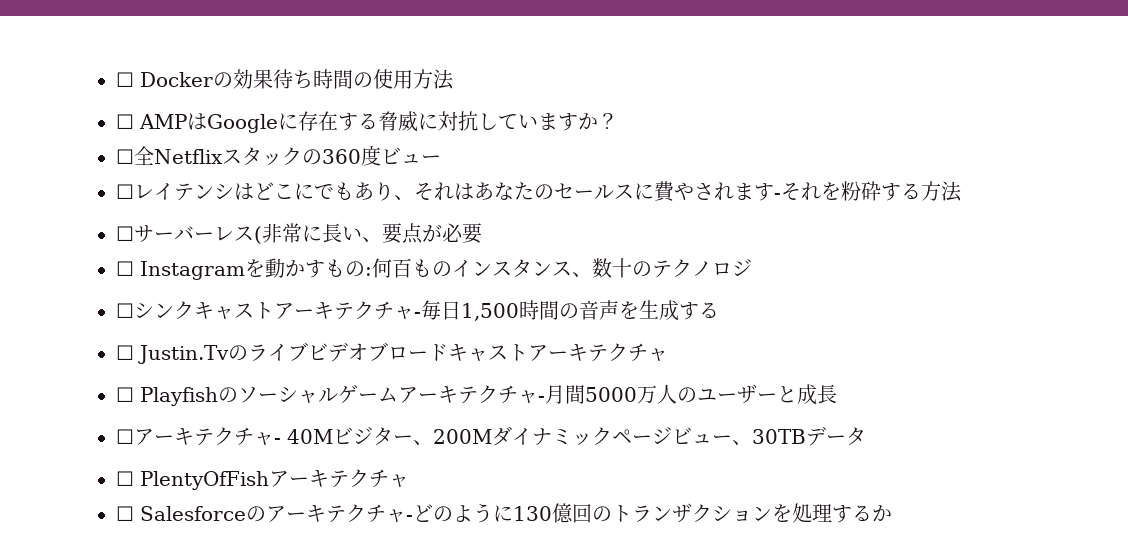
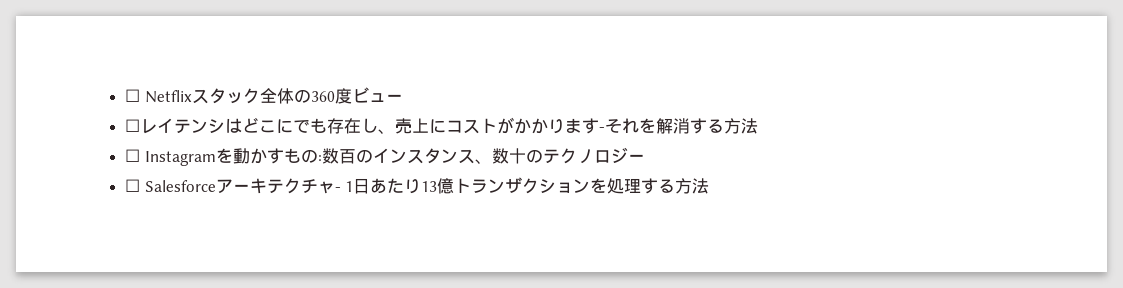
[115,69,454,90] [115,111,618,133] [115,146,154,165] ☐ Dockerの効果待ち時間の使用方法 // ☐ AMPはGoogleに存在する脅威に対抗していますか？ // ☐全 -> [125,89,141,102] ☐
(302, 156) none -> [259,88,294,104] 全体
[353,181,734,202] あり、それはあなたのセールスに費やされ -> [327,117,566,134] 存在し、売上にコストがかかり
[840,181,962,202] [115,223,482,244] 粉砕する方法 // ☐サーバーレス(非常に長い、要点が必要 -> [656,118,759,134] 解消する方法
[371,258,432,278] 何百も -> [321,148,356,164] 数百
[115,300,719,321] [115,342,668,364] [115,384,837,406] [115,426,866,446] [115,469,409,490] [115,503,612,523] // ☐シンクキャストアーキテクチャ-毎日1,500時間の音声を生成する // ☐ Justin.Tvのライブビデオブロードキャストアーキテクチャ // ☐ Playfishのソーシャルゲームアーキテクチャ-月間5000万人のユーザーと成長 // ☐アーキテクチャ- 40Mビジター、200Mダイナミックページビュー、30TBデータ // ☐ PlentyOfFishアーキテクチャ // ☐ Salesforceのアーキテクチャ-どのように130億回の -> [627,154,645,162] [125,178,455,194] ー // ☐ Salesforceアーキテクチャ- 1日あたり13億
[871,504,892,522] か -> [675,178,710,194] 方法

